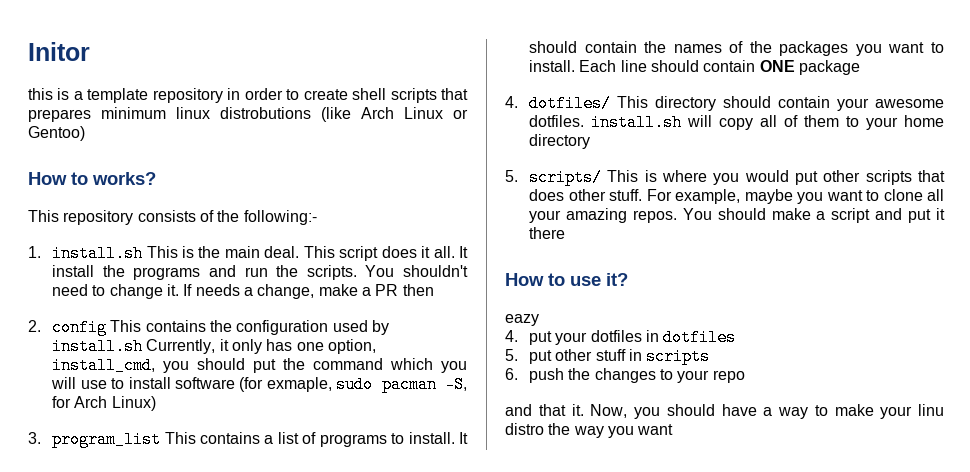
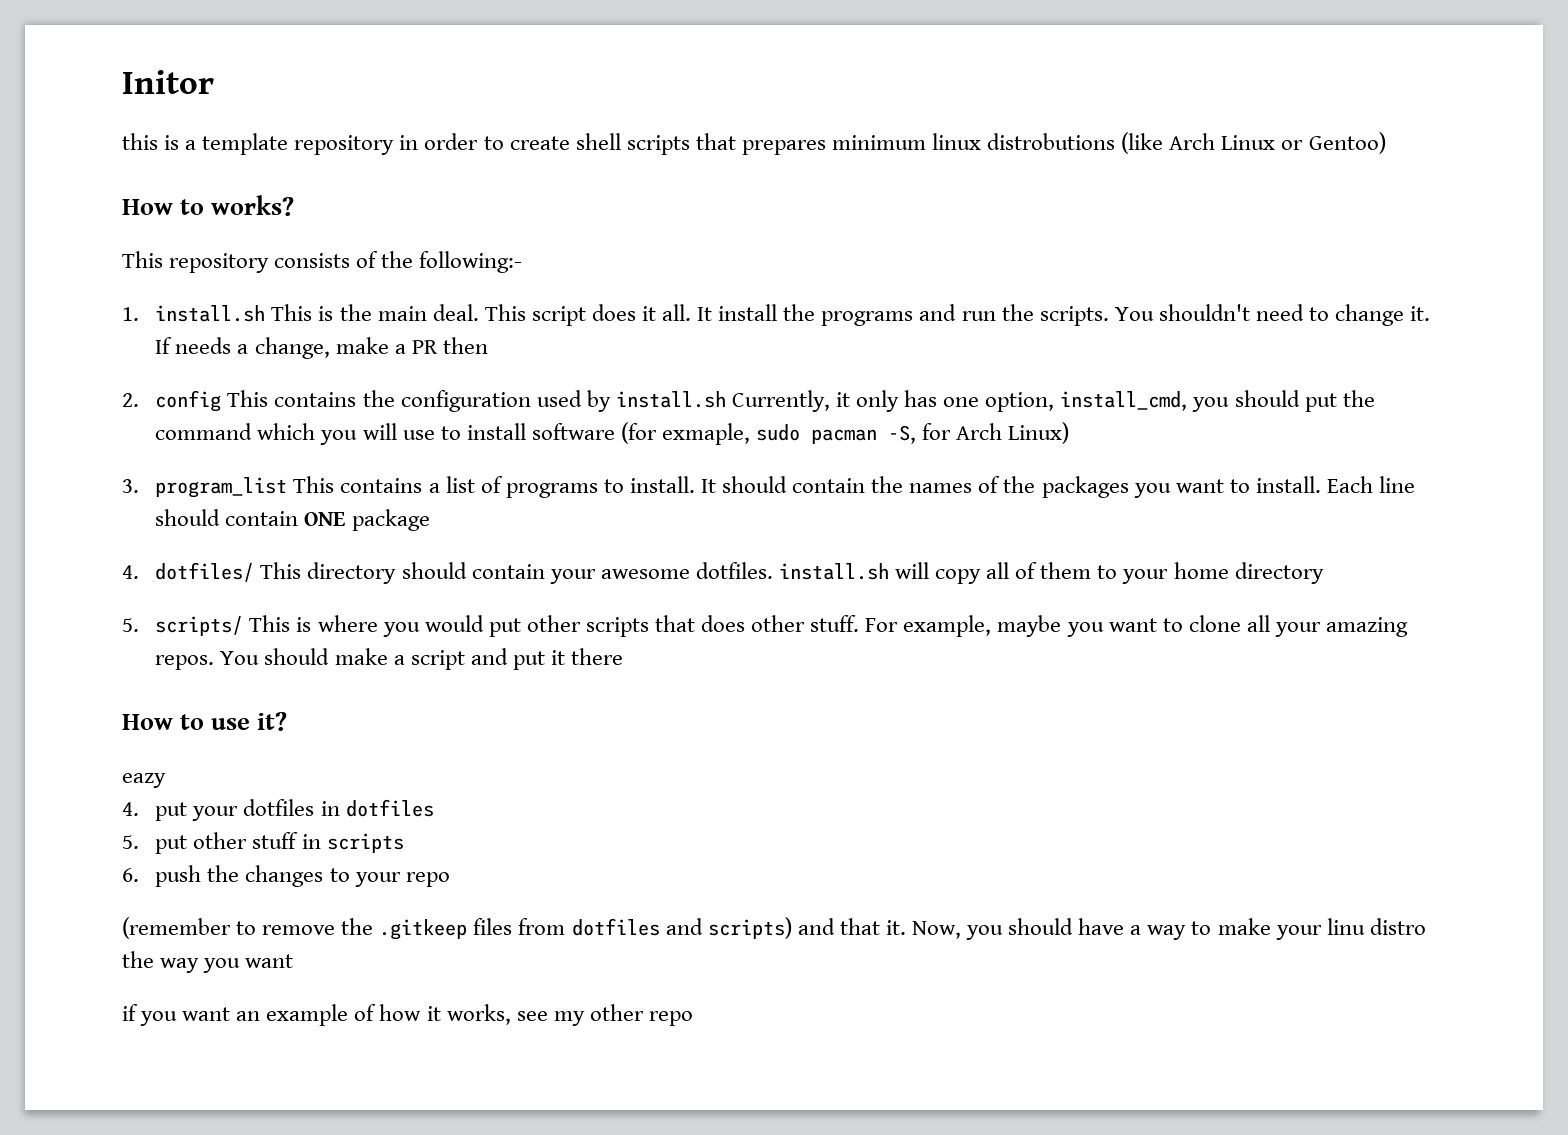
(745, 376) none -> [122,917,792,940] (remember to remove the .gitkeep files from dotfiles and scripts)
(674, 429) none -> [122,1004,693,1026] // if you want an example of how it works, see my other repo

